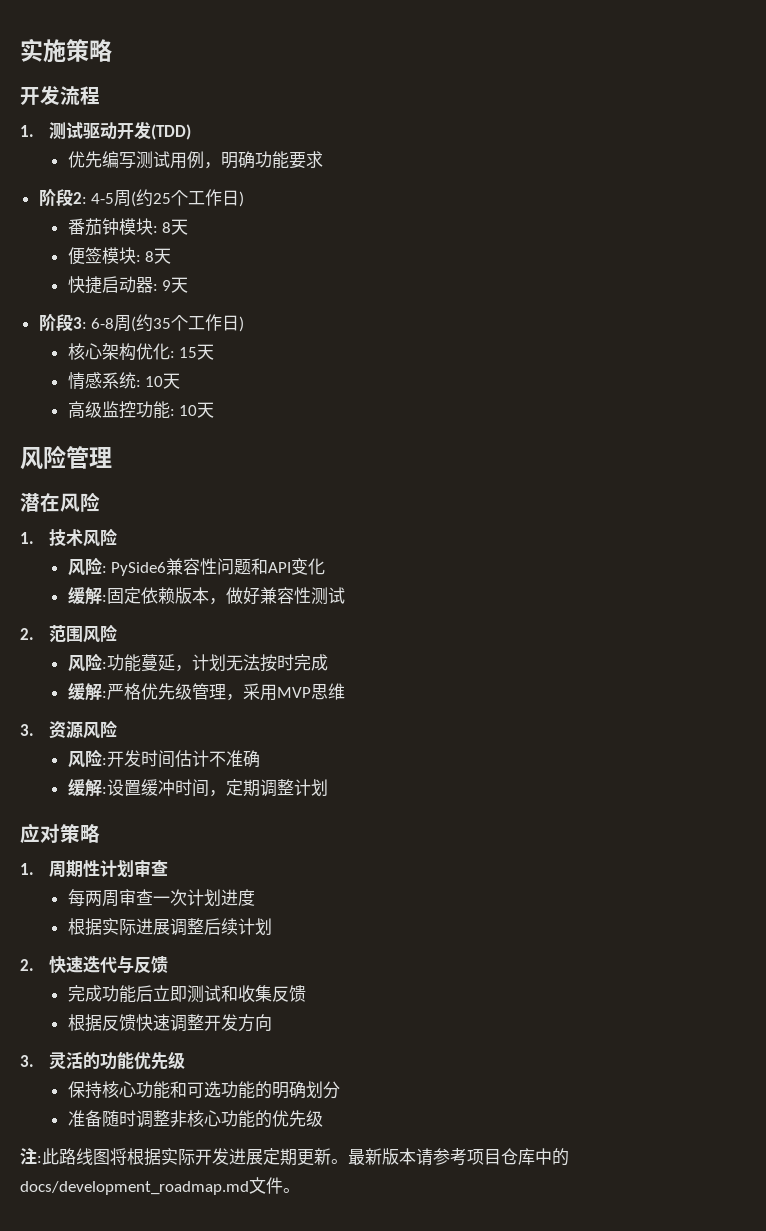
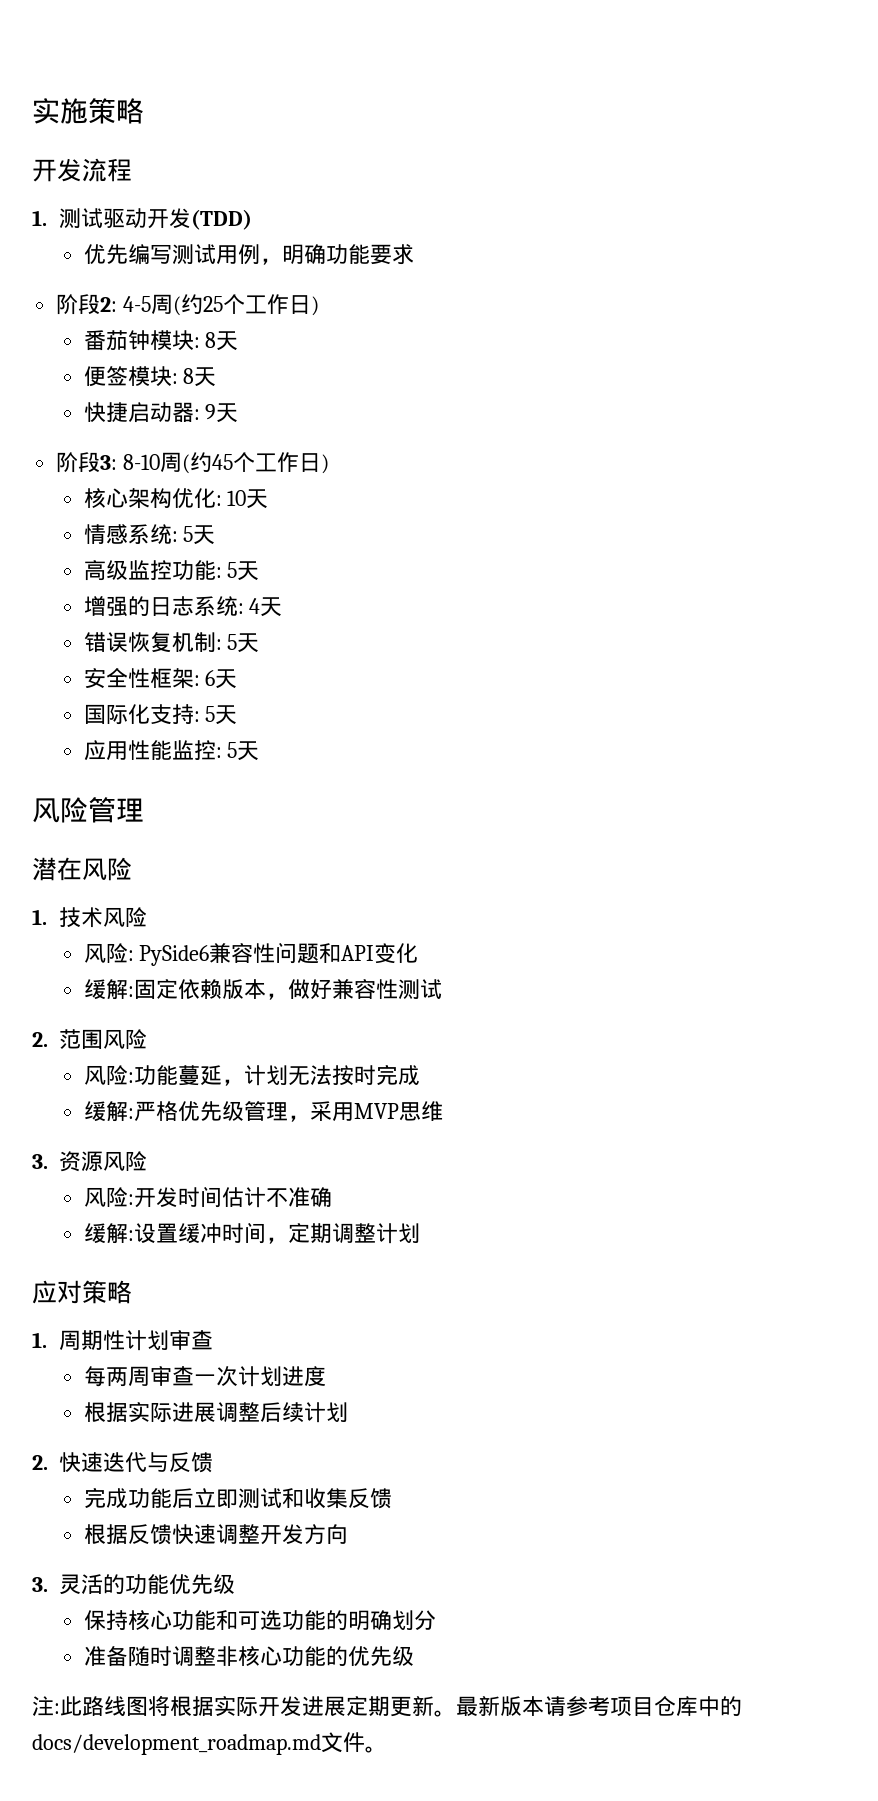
[91,314,172,332] 6-8周(约35 -> [123,452,234,474] 8-10周(约45
[179,347,198,358] 15 -> [227,490,247,506] 10
[145,376,164,387] 10 -> [183,526,194,542] 5
[179,405,198,416] 10 -> [227,561,260,581] [83,596,283,617] [83,632,260,653] [83,668,238,689] [83,704,238,725] [83,740,238,761] 5天 // 增强的日志系统: 4天 // 错误恢复机制: 5天 // 安全性框架: 6天 // 国际化支持: 5天 // 应用性能监控: 5

